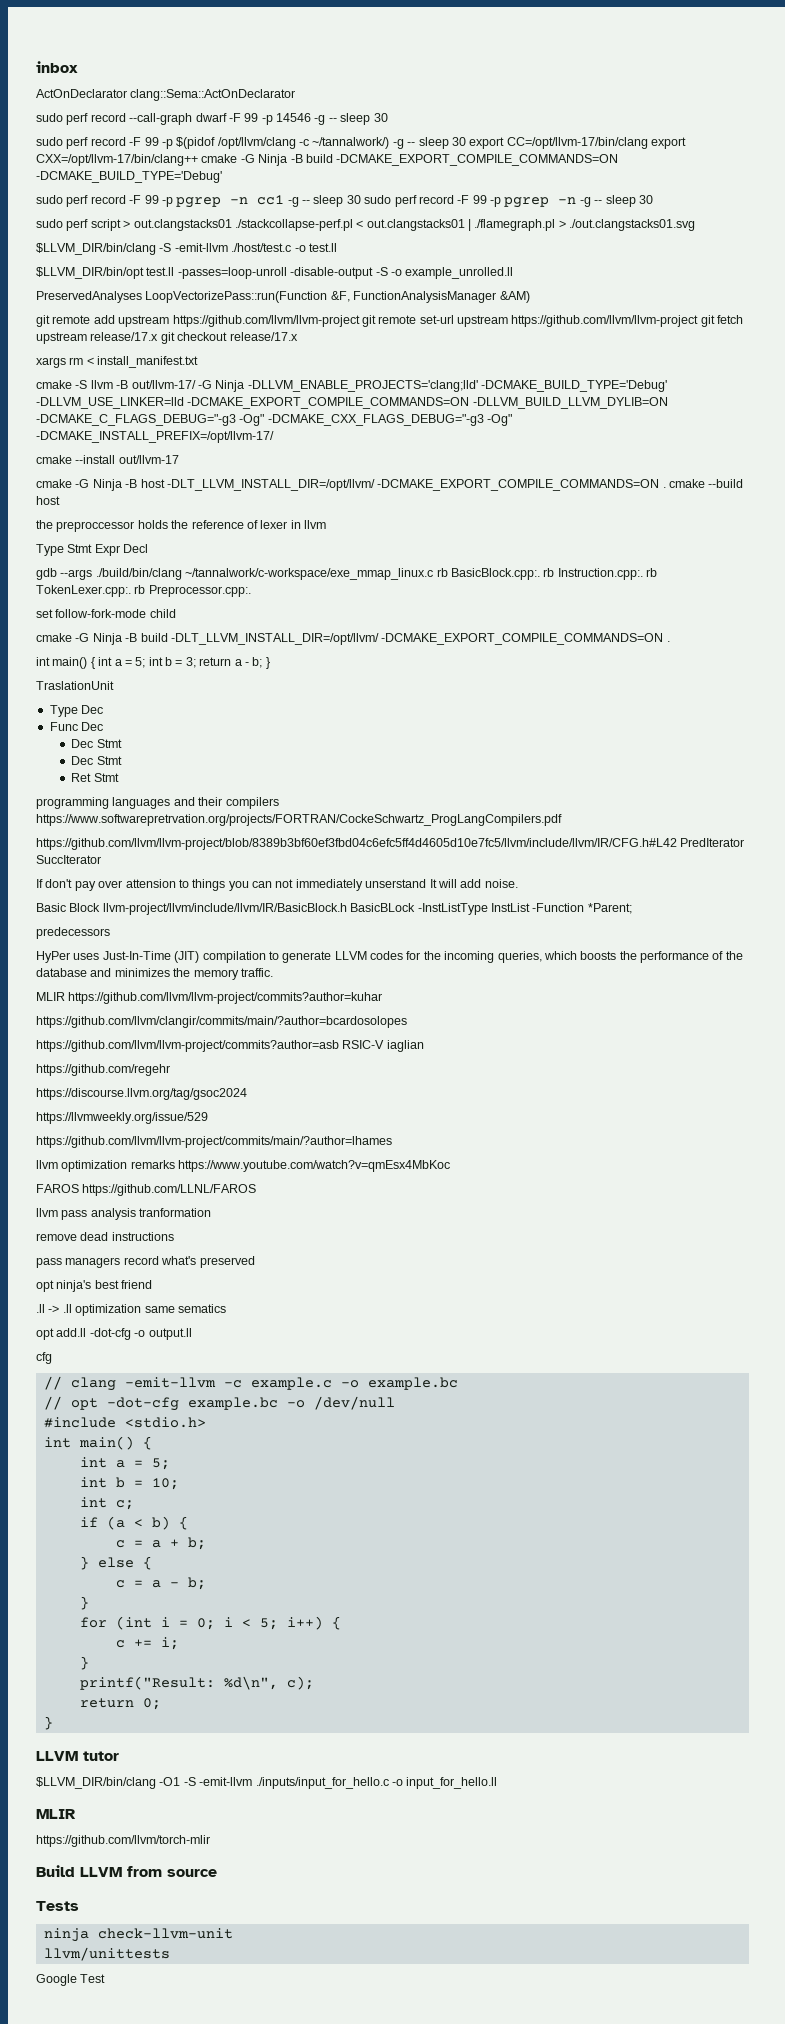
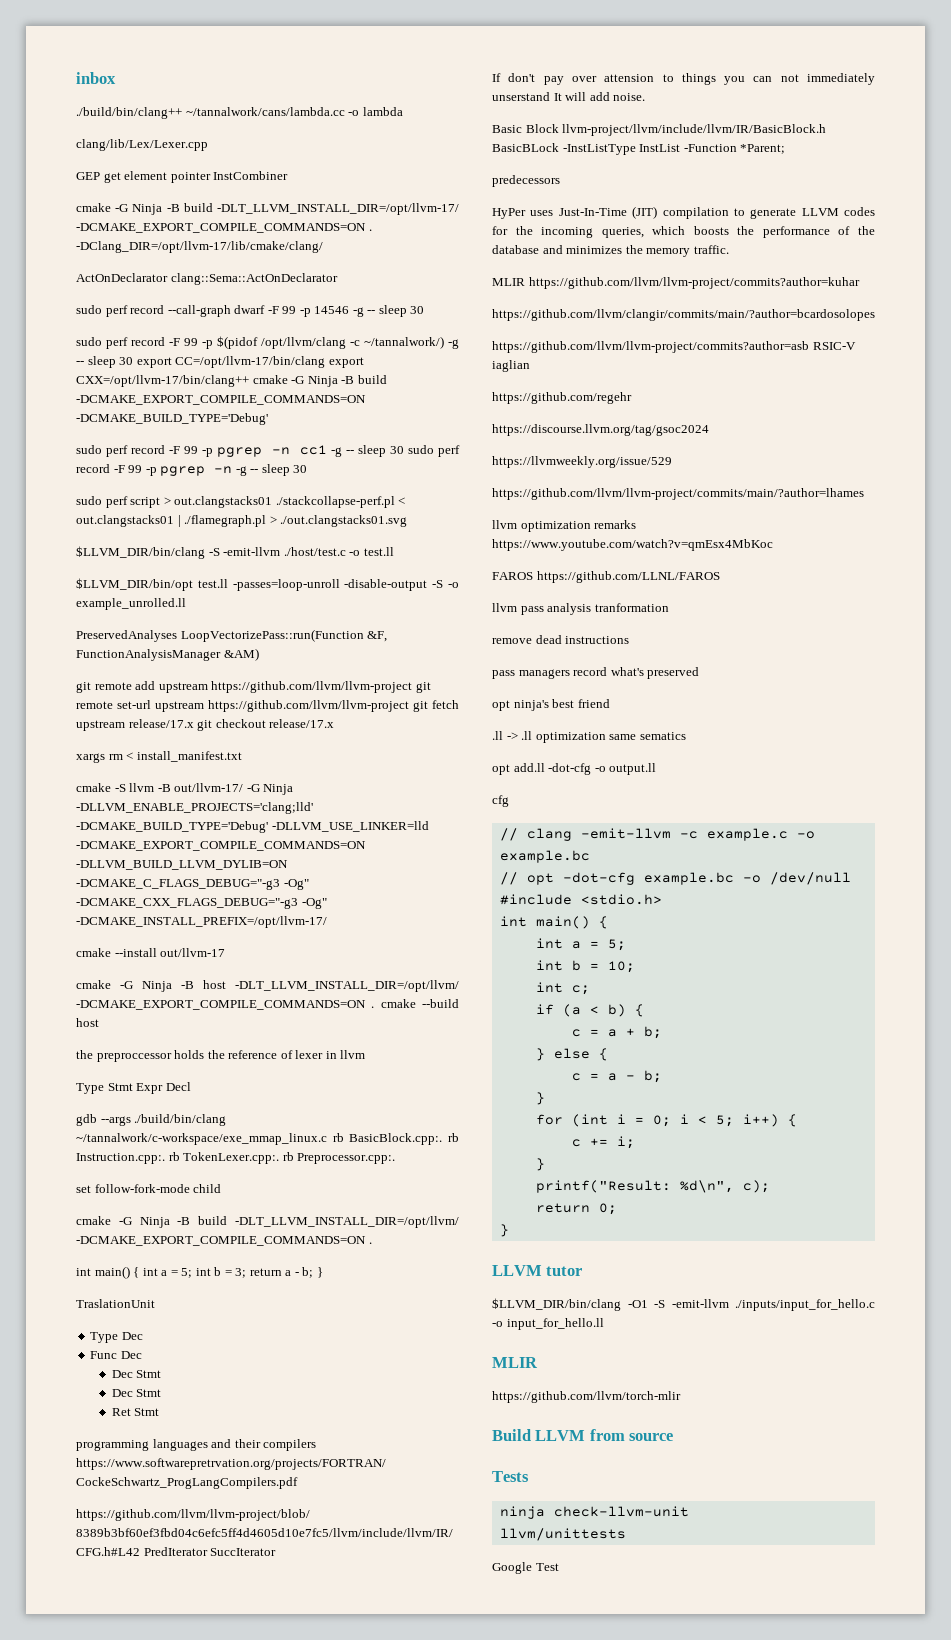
(78, 67) none -> [76,107,403,119] [76,139,208,151] [76,171,289,183] [76,203,459,215] [76,223,372,233] [76,241,323,253] // ./build/bin/clang++ ~/tannalwork/cans/lambda.cc -o lambda // clang/lib/Lex/Lexer.cpp // GEP get element pointer InstCombiner // cmake -G Ninja -B build -DLT_LLVM_INSTALL_DIR=/opt/llvm-17/ -DCMAKE_EXPORT_COMPILE_COMMANDS=ON . -DClang_DIR=/opt/llvm-17/lib/cmake/clang/

